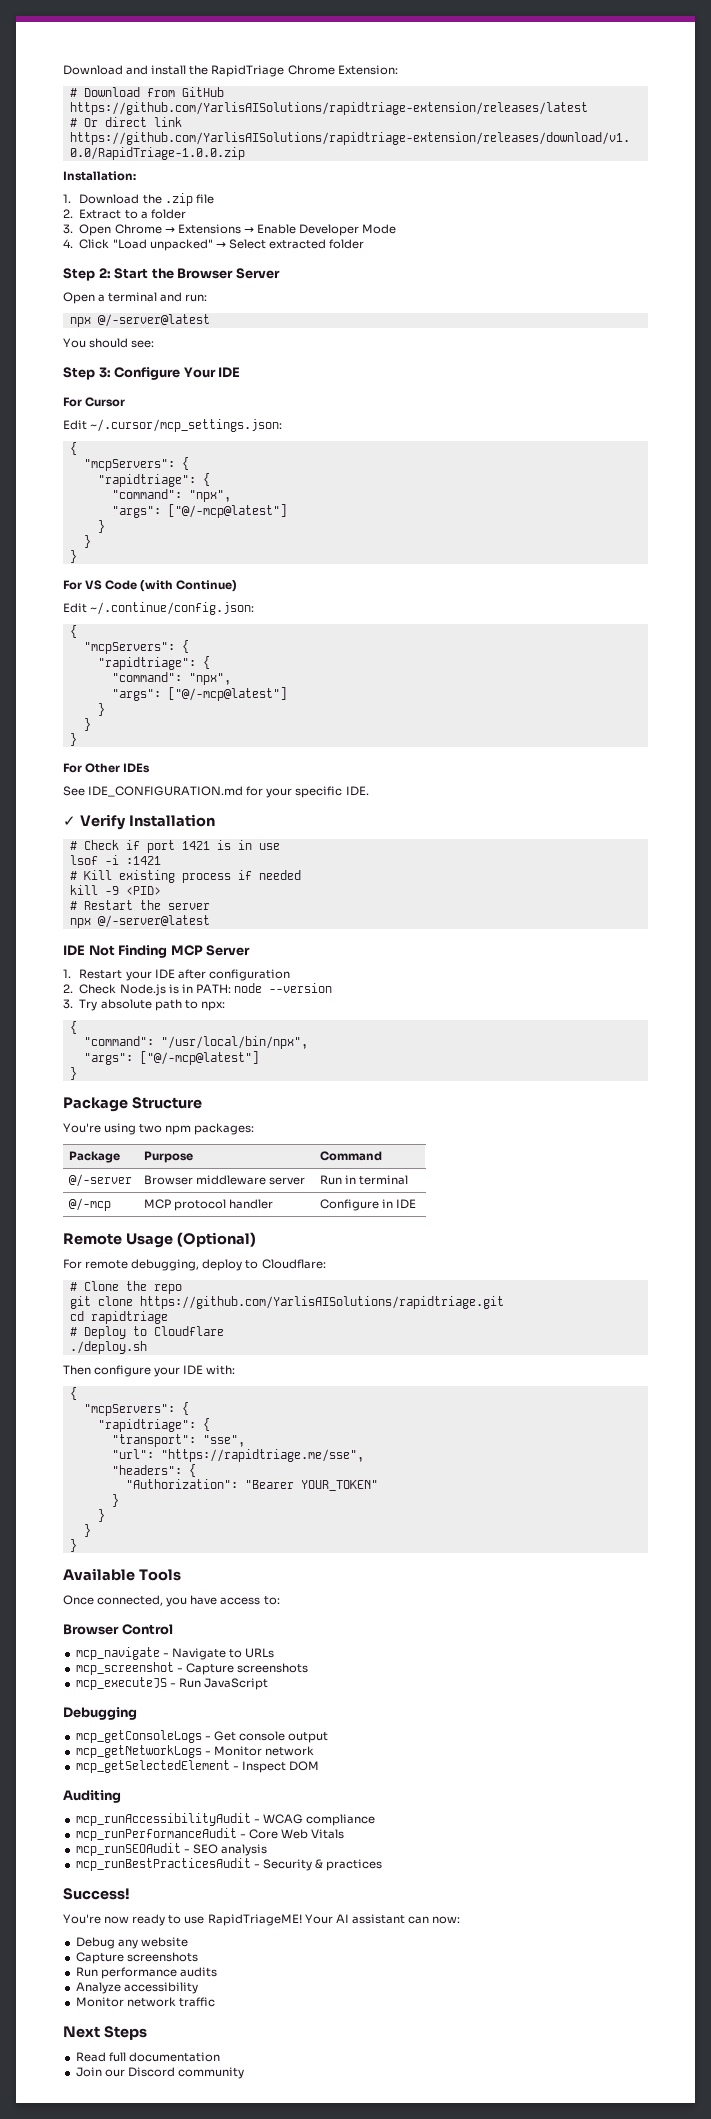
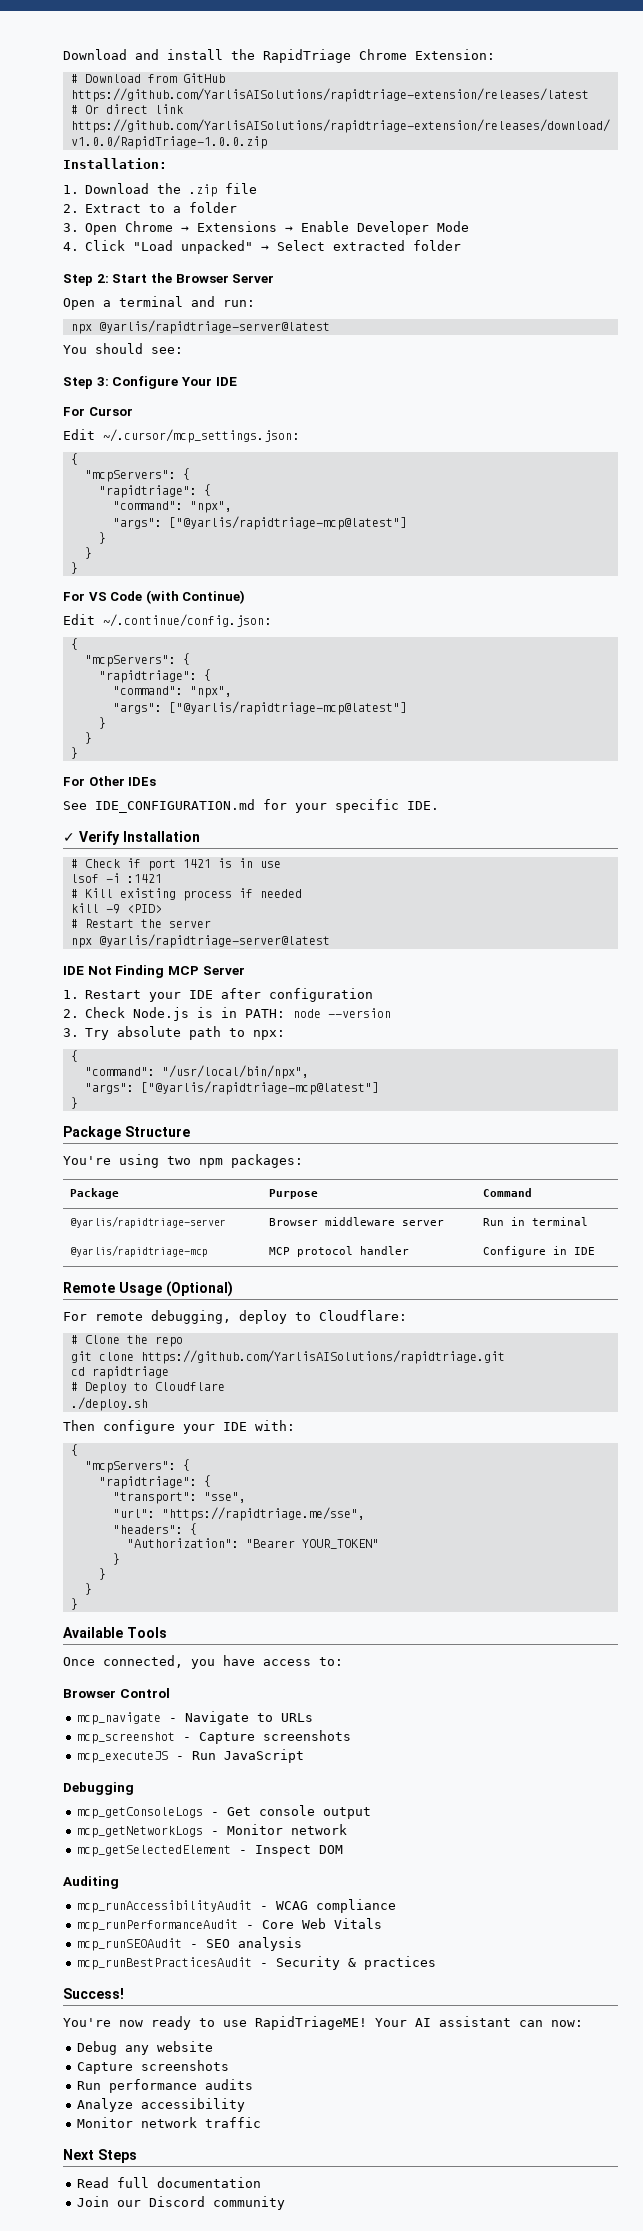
[97,314,210,327] @/-server@latest -> [98,320,330,334] @yarlis/rapidtriage-server@latest
[167,504,287,518] ["@/-mcp@latest"] -> [168,516,407,530] ["@yarlis/rapidtriage-mcp@latest"]
[167,687,287,701] ["@/-mcp@latest"] -> [168,701,407,715] ["@yarlis/rapidtriage-mcp@latest"]
[97,915,210,928] @/-server@latest -> [98,934,330,948] @yarlis/rapidtriage-server@latest
[139,1051,259,1065] ["@/-mcp@latest"] -> [140,1081,379,1095] ["@yarlis/rapidtriage-mcp@latest"]
[68,1174,132,1187] @/-server -> [70,1216,227,1228] @yarlis/rapidtriage-server
[68,1198,111,1211] @/-mcp -> [70,1245,209,1257] @yarlis/rapidtriage-mcp

